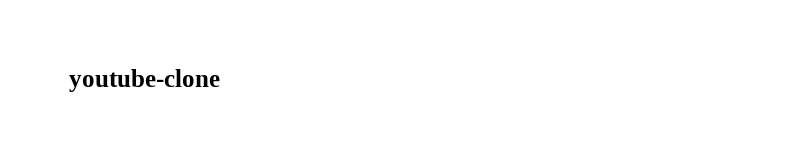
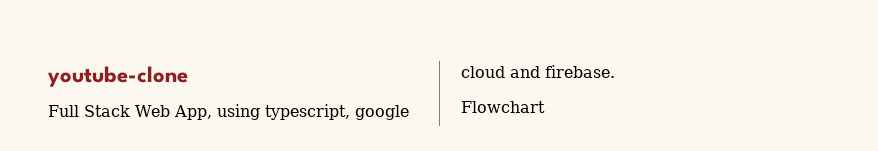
(220, 80) none -> [48,104,409,120] [461,65,615,78] [461,101,545,113] // Full Stack Web App, using typescript, google cloud and firebase. // Flowchart

